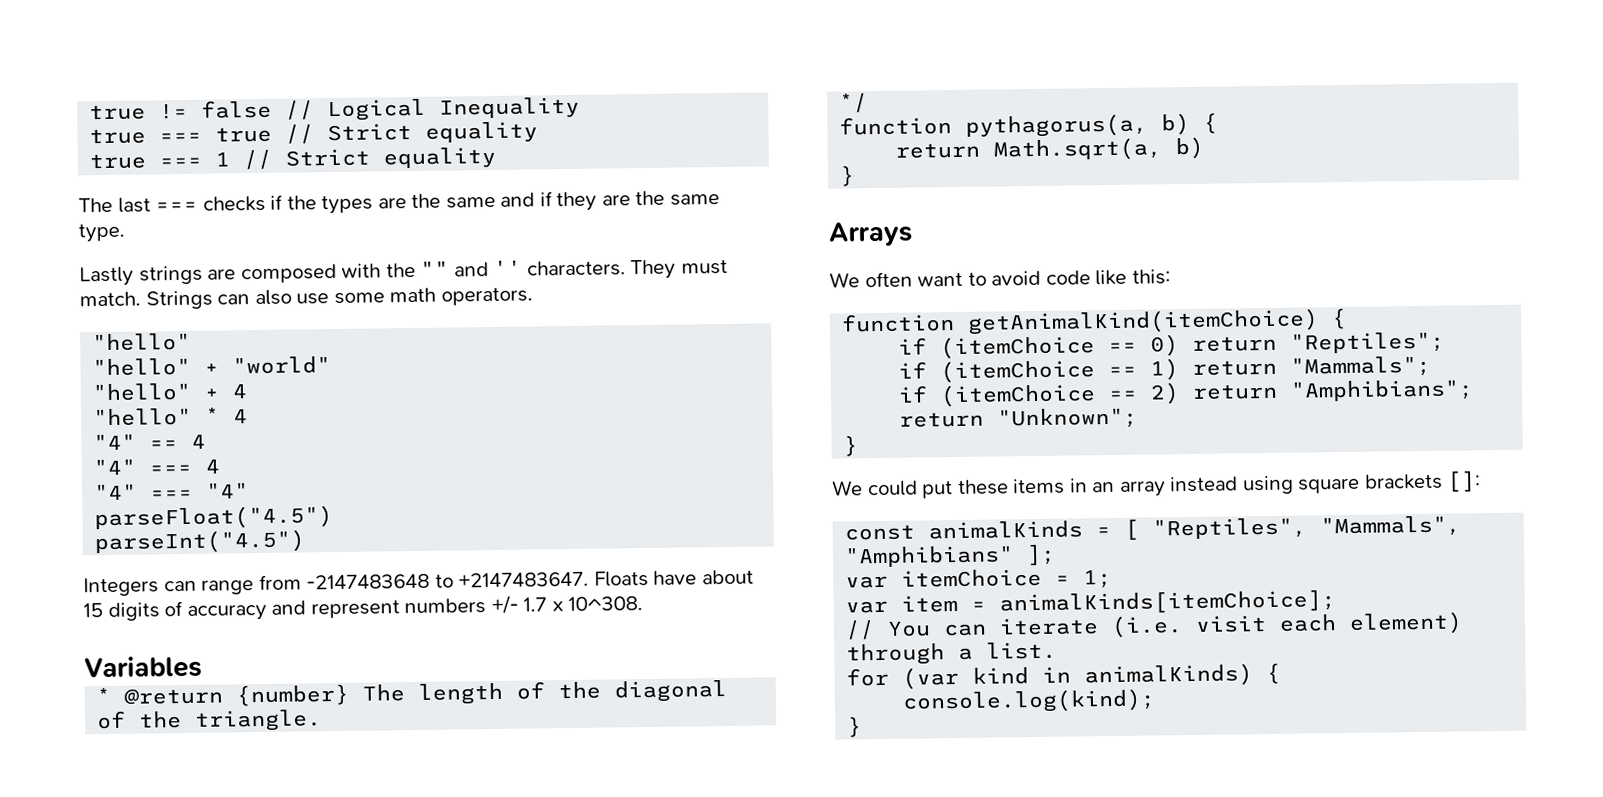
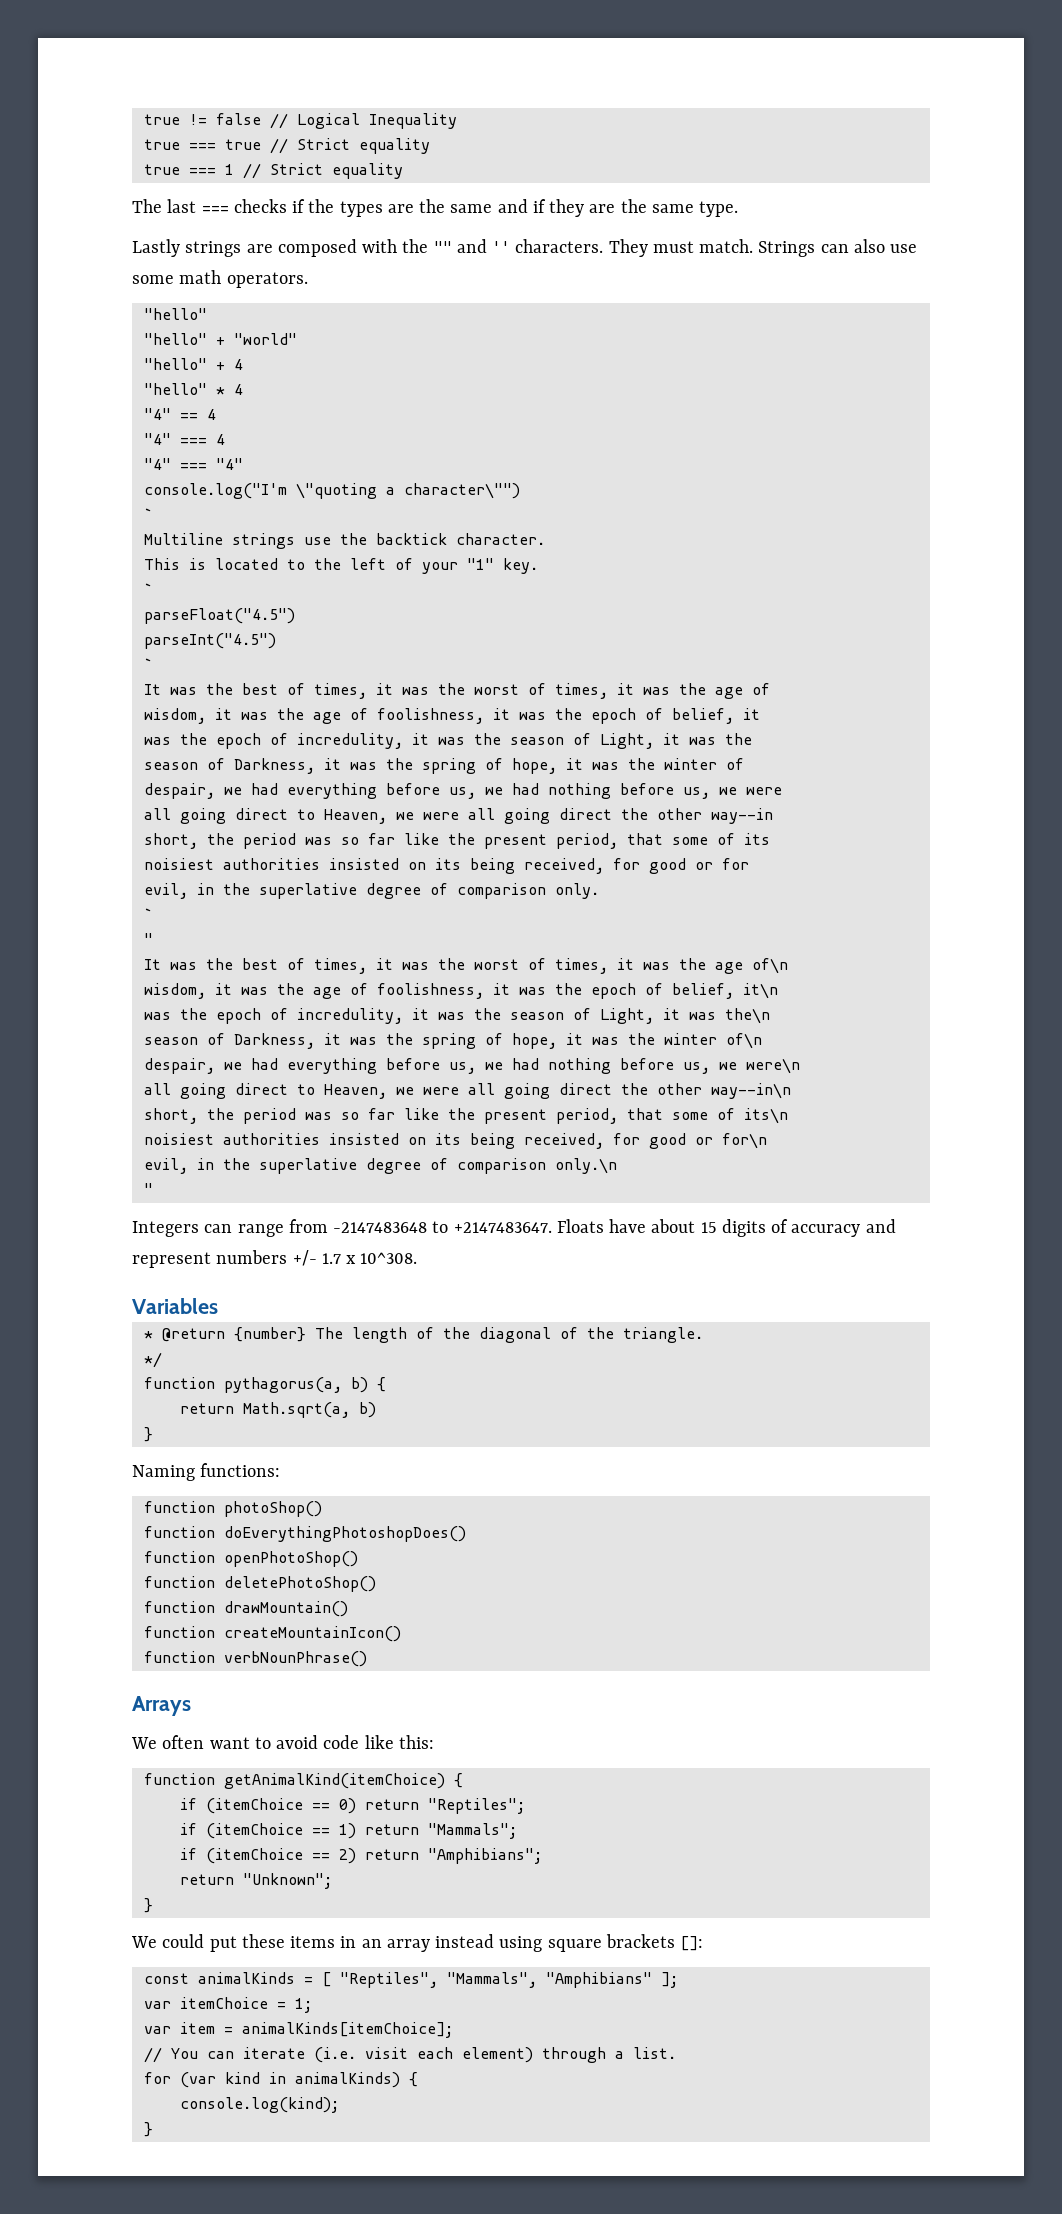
[94,505,334,531] [94,529,306,555] parseFloat("4.5") // parseInt("4.5") -> [143,483,520,499] [143,508,153,520] [143,533,545,549] [143,558,538,574] [143,583,153,595] [143,608,295,624] [143,633,276,649] [143,658,153,670] [143,683,770,699] [143,708,760,724] [143,733,752,749] [143,758,744,774] [143,783,782,799] [143,808,773,824] [143,833,770,849] [143,858,749,874] [143,883,599,899] [143,908,153,920] [143,933,153,945] [143,958,788,974] [143,983,778,999] [143,1008,770,1024] [143,1033,762,1049] [143,1058,800,1074] [143,1083,791,1099] [143,1108,788,1124] [143,1133,767,1149] [143,1158,617,1174] [143,1183,153,1195] console.log("I'm \"quoting a character\"") // ` // Multiline strings use the backtick character. // This is located to the left of your "1" key. // ` // parseFloat("4.5") // parseInt("4.5") // ` // It was the best of times, it was the worst of times, it was the age of // wisdom, it was the age of foolishness, it was the epoch of belief, it // was the epoch of incredulity, it was the season of Light, it was the // season of Darkness, it was the spring of hope, it was the winter of // despair, we had everything before us, we had nothing before us, we were // all going direct to Heaven, we were all going direct the other way--in // short, the period was so far like the present period, that some of its // noisiest authorities insisted on its being received, for good or for // evil, in the superlative degree of comparison only. // ` // " // It was the best of times, it was the worst of times, it was the age of\n // wisdom, it was the age of foolishness, it was the epoch of belief, it\n // was the epoch of incredulity, it was the season of Light, it was the\n // season of Darkness, it was the spring of hope, it was the winter of\n // despair, we had everything before us, we had nothing before us, we were\n // all going direct to Heaven, we were all going direct the other way--in\n // short, the period was so far like the present period, that some of its\n // noisiest authorities insisted on its being received, for good or for\n // evil, in the superlative degree of comparison only.\n // "
(856, 176) none -> [132,1463,281,1481] [143,1501,322,1517] [143,1526,466,1542] [143,1551,358,1567] [143,1576,376,1592] [143,1601,348,1617] [143,1626,401,1642] [143,1651,367,1667] // Naming functions: // function photoShop() // function doEverythingPhotoshopDoes() // function openPhotoShop() // function deletePhotoShop() // function drawMountain() // function createMountainIcon() // function verbNounPhrase()

